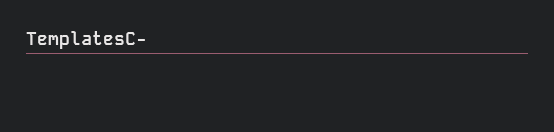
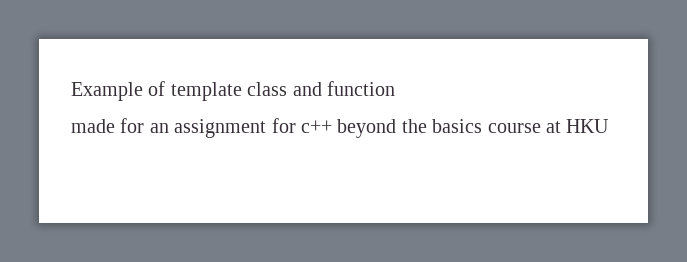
[26,31,147,49] TemplatesC- -> [71,81,395,101] [71,118,610,138] Example of template class and function // made for an assignment for c++ beyond the basics course at HKU

